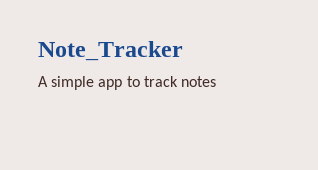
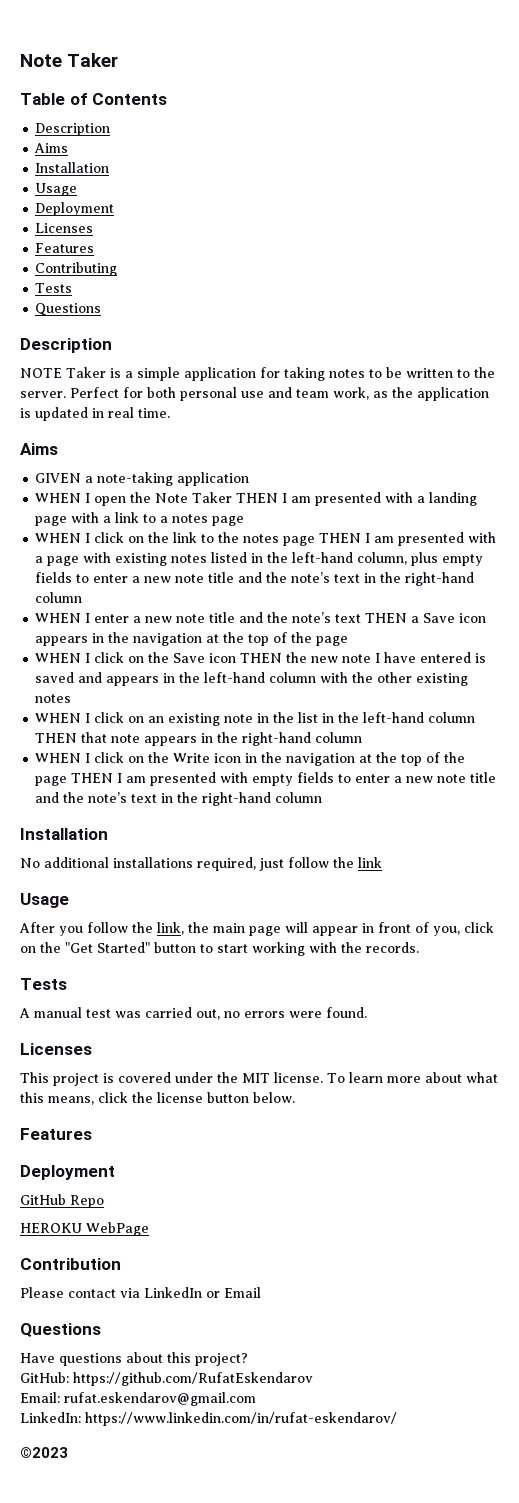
[38,41,183,61] [38,76,216,90] Note_Tracker // A simple app to track notes -> [20,53,119,67] [20,93,168,105] [35,123,111,136] [34,143,69,153] [35,162,110,173] [35,183,78,196] [35,202,115,216] [35,223,94,233] [35,243,95,253] [35,262,118,276] [35,283,73,293] [35,303,102,316] [20,338,112,353] [20,367,495,381] [20,387,489,401] [20,407,170,421] [20,443,58,455] [35,472,250,486] [35,492,478,506] [35,512,245,526] [35,532,497,546] [35,552,484,566] [35,572,475,586] [35,592,83,603] [35,612,487,623] [35,632,349,646] [35,652,487,663] [35,672,469,686] [35,694,72,703] [35,712,476,726] [35,732,363,746] [35,752,466,766] [35,772,497,786] [35,792,323,806] [20,828,108,840] [20,857,382,871] [20,893,69,908] [19,922,494,936] [20,942,419,956] [20,978,67,990] [19,1007,367,1020] [20,1043,92,1055] [20,1072,498,1086] [20,1092,295,1105] [20,1128,92,1140] [20,1165,115,1180] [20,1194,104,1208] [20,1222,149,1236] [20,1258,121,1270] [20,1287,261,1298] [20,1323,101,1337] [20,1352,248,1366] [20,1372,313,1386] [20,1392,256,1406] [20,1412,397,1426] [20,1447,68,1458] Note Taker // Table of Contents // Description // Aims // Installation // Usage // Deployment // Licenses // Features // Contributing // Tests // Questions // Description // NOTE Taker is a simple application for taking notes to be written to the server. Perfect for both personal use and team work, as the application is updated in real time. // Aims // GIVEN a note-taking application // WHEN I open the Note Taker THEN I am presented with a landing page with a link to a notes page // WHEN I click on the link to the notes page THEN I am presented with a page with existing notes listed in the left-hand column, plus empty fields to enter a new note title and the note’s text in the right-hand column // WHEN I enter a new note title and the note’s text THEN a Save icon appears in the navigation at the top of the page // WHEN I click on the Save icon THEN the new note I have entered is saved and appears in the left-hand column with the other existing notes // WHEN I click on an existing note in the list in the left-hand column THEN that note appears in the right-hand column // WHEN I click on the Write icon in the navigation at the top of the page THEN I am presented with empty fields to enter a new note title and the note’s text in the right-hand column // Installation // No additional installations required, just follow the link // Usage // After you follow the link, the main page will appear in front of you, click on the "Get Started" button to start working with the records. // Tests // A manual test was carried out, no errors were found. // Licenses // This project is covered under the MIT license. To learn more about what this means, click the license button below. // Features // Deployment // GitHub Repo // HEROKU WebPage // Contribution // Please contact via LinkedIn or Email // Questions // Have questions about this project? // GitHub: https://github.com/RufatEskendarov // Email: rufat.eskendarov@gmail.com // LinkedIn: https://www.linkedin.com/in/rufat-eskendarov/ // ©2023

